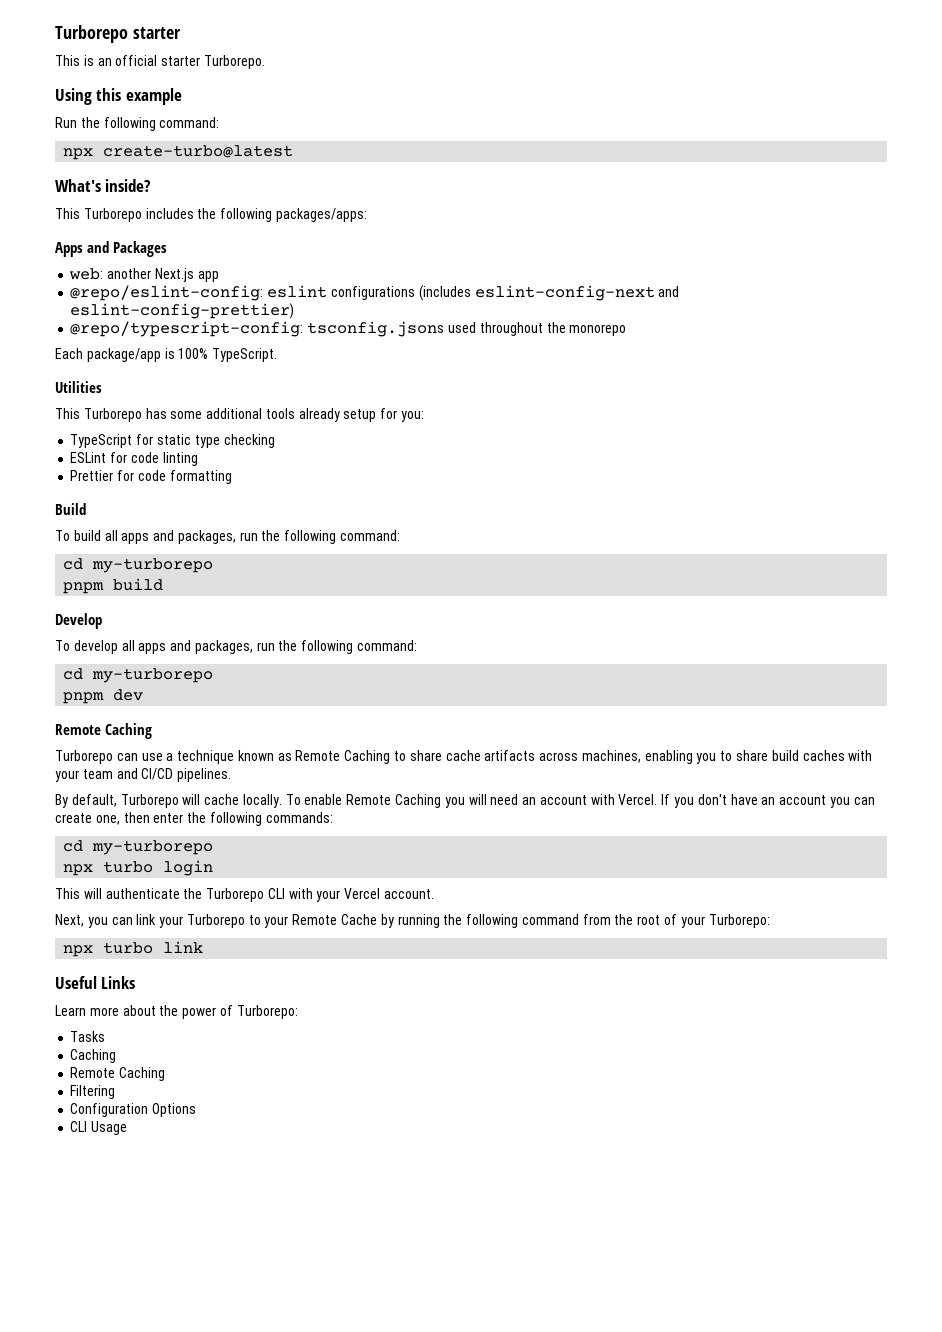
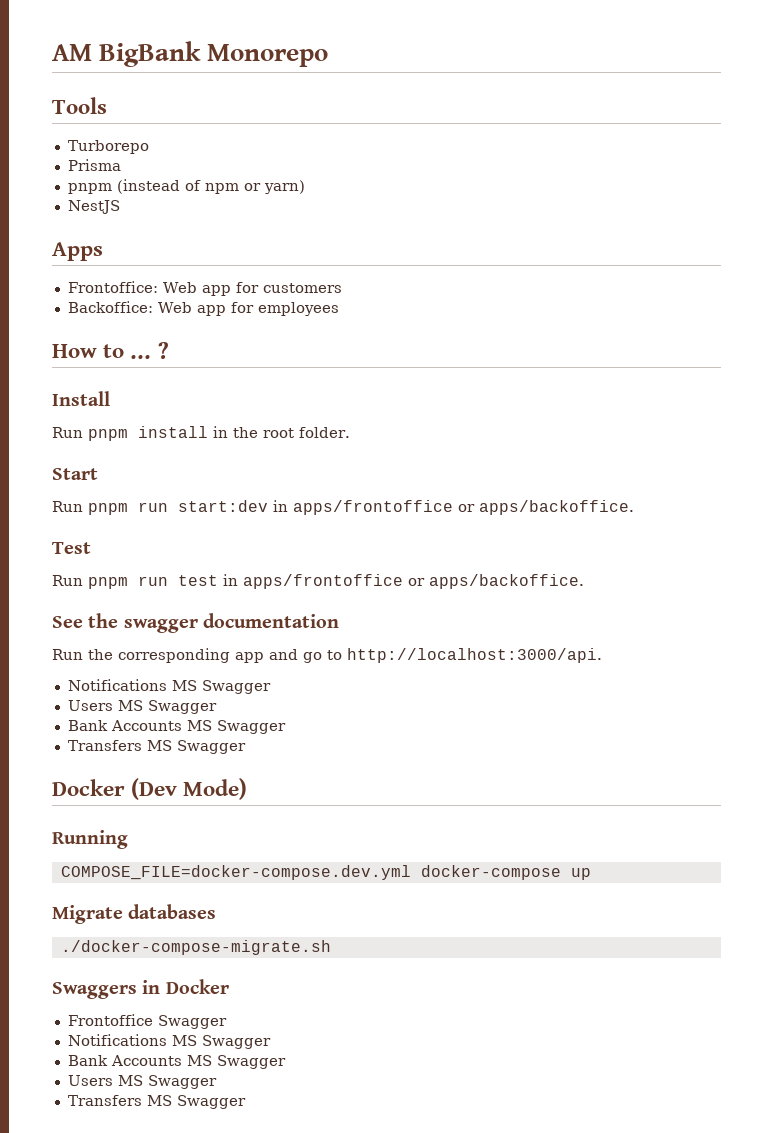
[55,25,181,43] [55,55,265,69] [55,88,182,105] [55,117,220,131] [63,145,294,160] [55,179,152,192] [55,208,367,222] [55,241,168,257] [69,268,219,282] [70,285,680,301] [70,303,295,319] [70,321,627,337] [55,348,278,362] [55,381,102,393] [55,408,425,422] [70,434,275,448] [70,452,198,466] [70,470,232,484] [55,503,86,515] [55,530,401,544] [63,558,214,573] [63,578,164,594] [55,613,102,629] [55,640,418,654] [63,668,214,683] [63,689,144,704] [55,723,153,739] [55,750,873,764] [55,768,232,782] [55,794,875,808] [55,812,333,826] [63,840,214,855] [63,860,214,876] [55,888,435,902] [55,914,770,928] [63,941,204,957] [55,976,136,989] [55,1005,298,1019] [70,1031,106,1042] [70,1049,117,1063] [70,1067,166,1081] [70,1085,116,1099] [70,1103,197,1117] [70,1121,128,1135] Turborepo starter // This is an official starter Turborepo. // Using this example // Run the following command: // npx create-turbo@latest // What's inside? // This Turborepo includes the following packages/apps: // Apps and Packages // web: another Next.js app // @repo/eslint-config: eslint configurations (includes eslint-config-next and eslint-config-prettier) // @repo/typescript-config: tsconfig.jsons used throughout the monorepo // Each package/app is 100% TypeScript. // Utilities // This Turborepo has some additional tools already setup for you: // TypeScript for static type checking // ESLint for code linting // Prettier for code formatting // Build // To build all apps and packages, run the following command: // cd my-turborepo // pnpm build // Develop // To develop all apps and packages, run the following command: // cd my-turborepo // pnpm dev // Remote Caching // Turborepo can use a technique known as Remote Caching to share cache artifacts across machines, enabling you to share build caches with your team and CI/CD pipelines. // By default, Turborepo will cache locally. To enable Remote Caching you will need an account with Vercel. If you don't have an account you can create one, then enter the following commands: // cd my-turborepo // npx turbo login // This will authenticate the Turborepo CLI with your Vercel account. // Next, you can link your Turborepo to your Remote Cache by running the following command from the root of your Turborepo: // npx turbo link // Useful Links // Learn more about the power of Turborepo: // Tasks // Caching // Remote Caching // Filtering // Configuration Options // CLI Usage -> [52,41,329,67] [52,97,107,114] [67,140,149,154] [67,159,121,171] [67,179,305,194] [67,200,120,214] [52,242,103,261] [67,281,342,296] [67,301,339,316] [52,342,169,359] [52,391,110,406] [52,426,350,441] [52,468,98,480] [52,500,634,515] [52,542,91,554] [52,574,584,589] [52,613,340,633] [52,648,602,663] [67,679,271,694] [67,700,217,714] [67,720,286,734] [67,740,246,754] [52,778,248,800] [52,830,128,849] [60,865,591,880] [52,904,217,924] [60,940,331,955] [52,979,229,999] [67,1014,227,1029] [67,1034,271,1049] [67,1055,286,1069] [67,1075,217,1089] [67,1095,246,1109] AM BigBank Monorepo // Tools // Turborepo // Prisma // pnpm (instead of npm or yarn) // NestJS // Apps // Frontoffice: Web app for customers // Backoffice: Web app for employees // How to ... ? // Install // Run pnpm install in the root folder. // Start // Run pnpm run start:dev in apps/frontoffice or apps/backoffice. // Test // Run pnpm run test in apps/frontoffice or apps/backoffice. // See the swagger documentation // Run the corresponding app and go to http://localhost:3000/api. // Notifications MS Swagger // Users MS Swagger // Bank Accounts MS Swagger // Transfers MS Swagger // Docker (Dev Mode) // Running // COMPOSE_FILE=docker-compose.dev.yml docker-compose up // Migrate databases // ./docker-compose-migrate.sh // Swaggers in Docker // Frontoffice Swagger // Notifications MS Swagger // Bank Accounts MS Swagger // Users MS Swagger // Transfers MS Swagger

